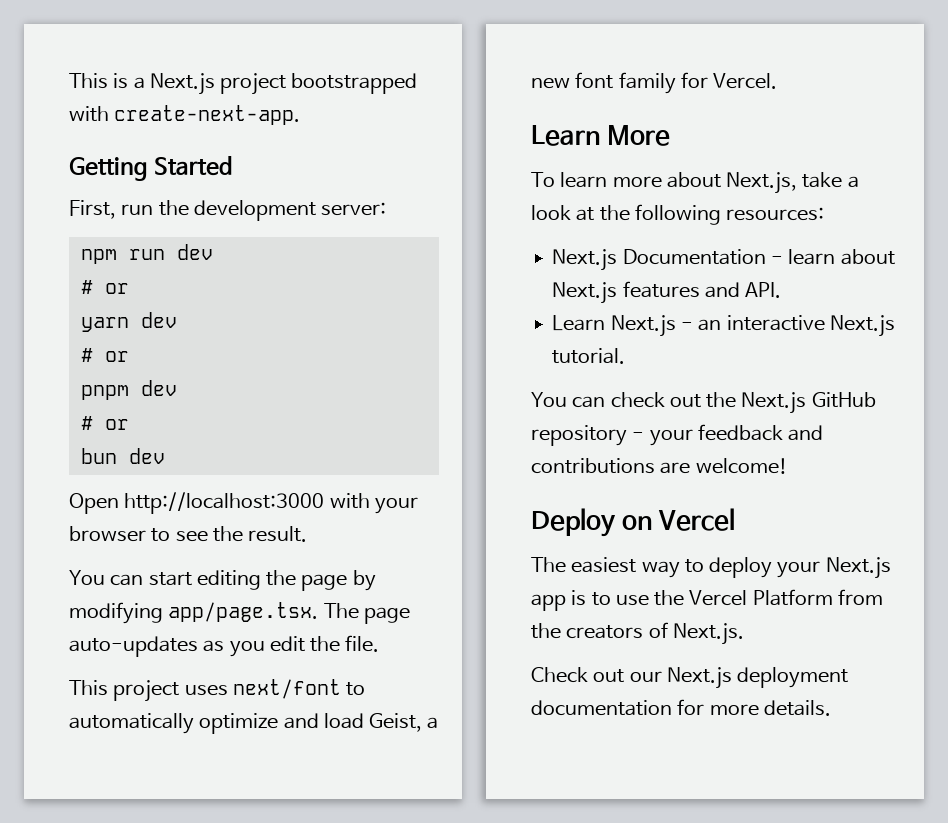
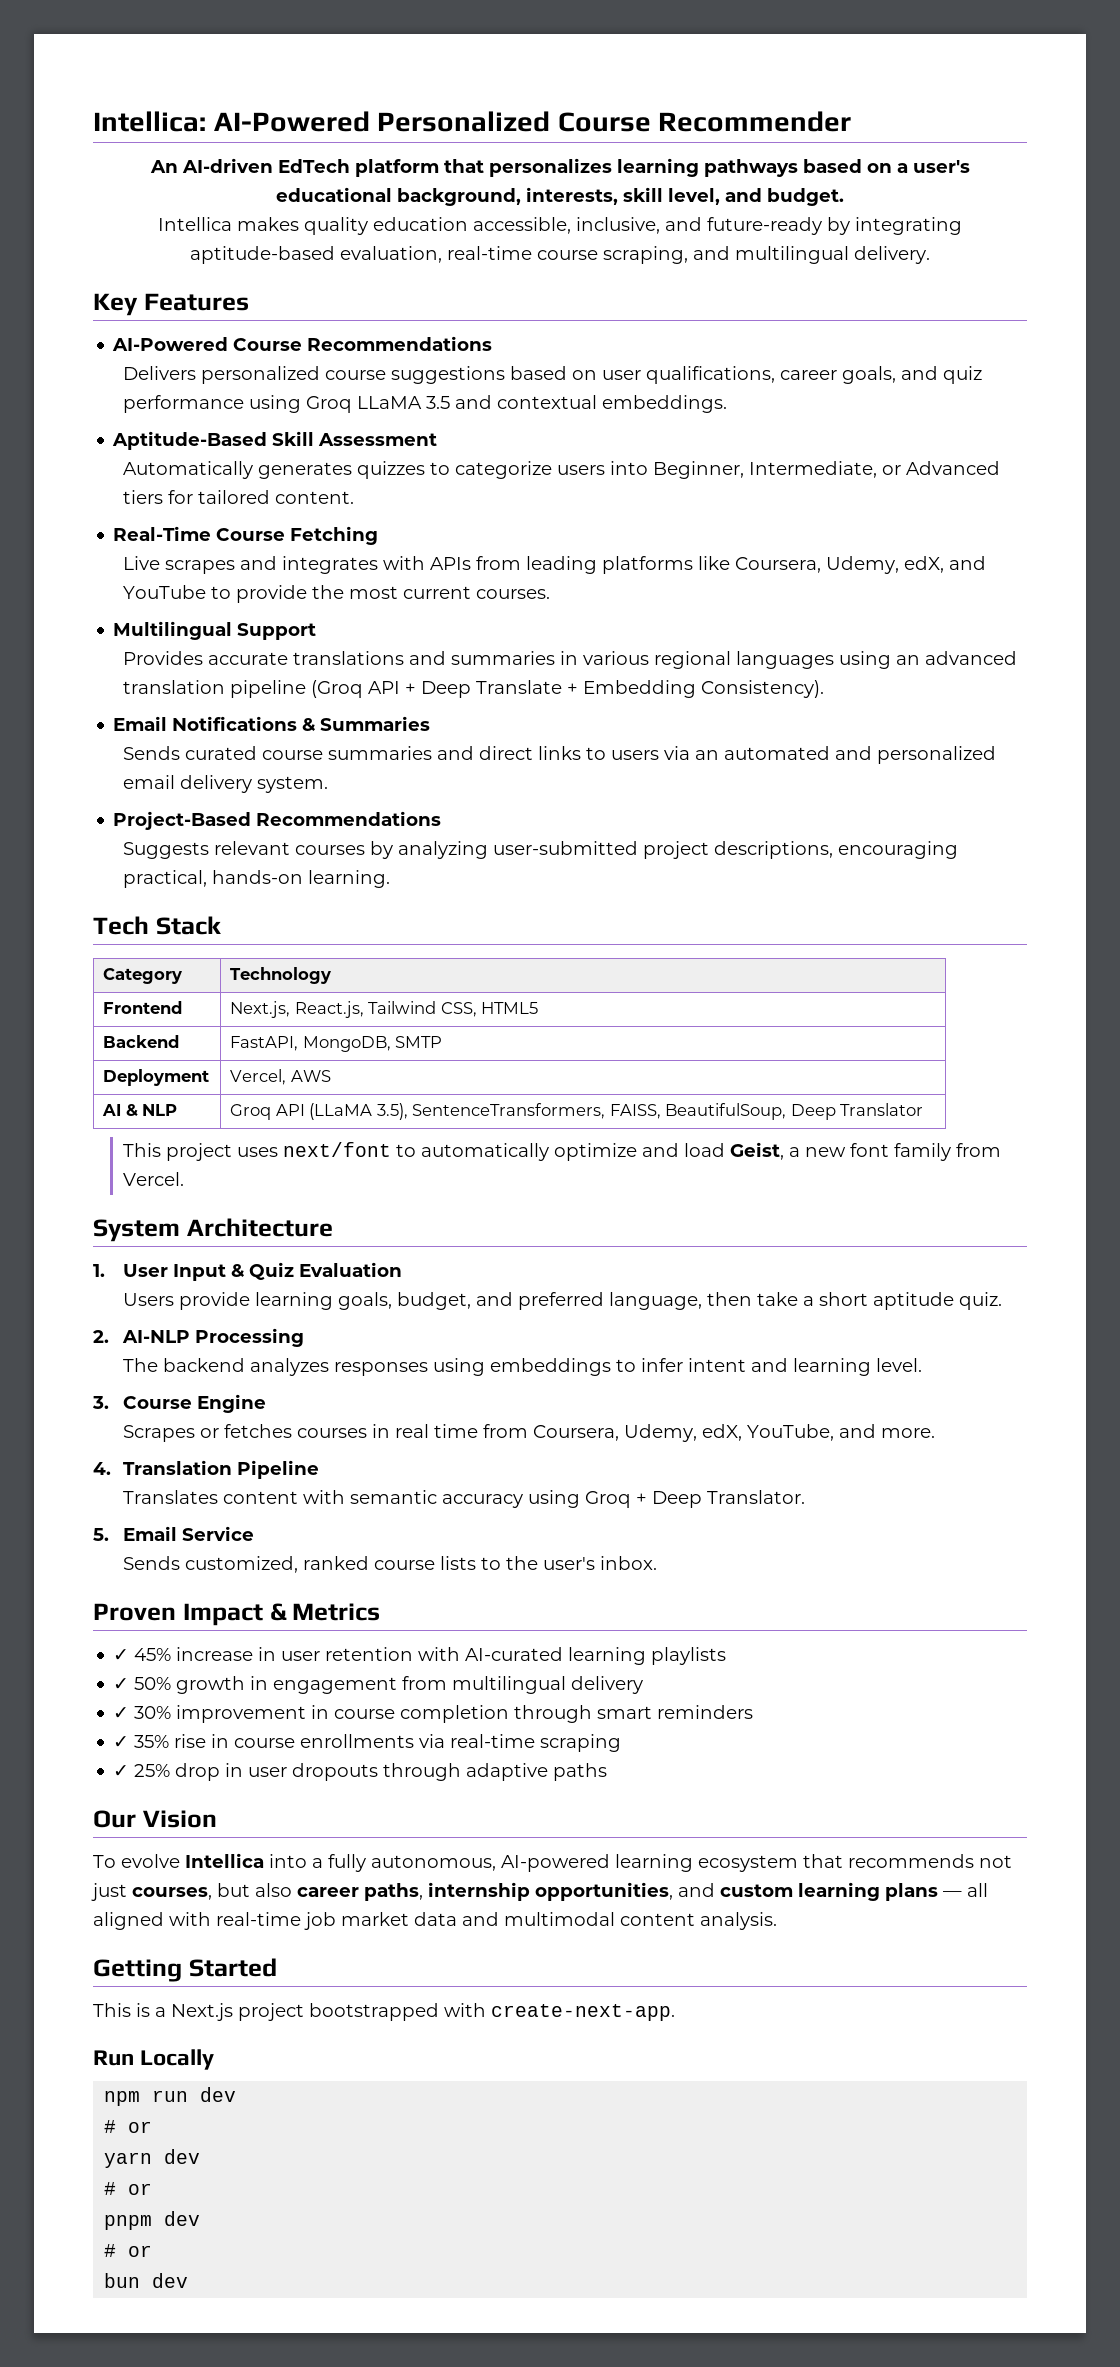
(69, 81) none -> [93,111,852,132] [149,158,970,177] [276,187,844,206] [158,217,962,235] [190,246,930,264] [93,293,249,316] [112,336,493,351] [123,366,983,384] [123,395,728,413] [112,431,438,450] [123,461,1001,479] [123,490,355,504] [113,526,379,545] [123,556,987,574] [123,585,551,603] [113,621,317,640] [123,651,1018,669] [123,680,825,698] [113,716,431,731] [123,746,997,764] [123,775,329,793] [113,811,442,830] [123,841,959,859] [123,870,391,888] [93,916,221,935] [103,968,183,984] [230,967,332,984] [103,1001,183,1014] [230,1001,539,1018] [103,1035,180,1048] [230,1036,443,1052] [103,1069,210,1086] [230,1069,331,1085] [102,1104,178,1116] [230,1103,924,1120] [123,1142,1002,1161] [123,1172,185,1186] [93,1218,333,1242] [93,1262,403,1281] [123,1292,1003,1310] [93,1328,305,1347] [123,1358,923,1376] [92,1394,267,1413] [123,1424,936,1442] [93,1460,320,1479] [123,1490,806,1508] [93,1526,255,1541] [123,1556,658,1573] [93,1603,381,1626] [113,1647,727,1665] [113,1676,644,1694] [113,1705,754,1723] [113,1734,622,1752] [113,1763,608,1781] [93,1810,217,1828] [93,1853,1012,1872] [91,1882,988,1901] [93,1912,777,1930] [93,1958,277,1982] Intellica: AI-Powered Personalized Course Recommender // An AI-driven EdTech platform that personalizes learning pathways based on a user's educational background, interests, skill level, and budget. // Intellica makes quality education accessible, inclusive, and future-ready by integrating aptitude-based evaluation, real-time course scraping, and multilingual delivery. // Key Features // AI-Powered Course Recommendations // Delivers personalized course suggestions based on user qualifications, career goals, and quiz performance using Groq LLaMA 3.5 and contextual embeddings. // Aptitude-Based Skill Assessment // Automatically generates quizzes to categorize users into Beginner, Intermediate, or Advanced tiers for tailored content. // Real-Time Course Fetching // Live scrapes and integrates with APIs from leading platforms like Coursera, Udemy, edX, and YouTube to provide the most current courses. // Multilingual Support // Provides accurate translations and summaries in various regional languages using an advanced translation pipeline (Groq API + Deep Translate + Embedding Consistency). // Email Notifications & Summaries // Sends curated course summaries and direct links to users via an automated and personalized email delivery system. // Project-Based Recommendations // Suggests relevant courses by analyzing user-submitted project descriptions, encouraging practical, hands-on learning. // Tech Stack // Category | Technology // Frontend | Next.js, React.js, Tailwind CSS, HTML5 // Backend | FastAPI, MongoDB, SMTP // Deployment | Vercel, AWS // AI & NLP | Groq API (LLaMA 3.5), SentenceTransformers, FAISS, BeautifulSoup, Deep Translator // This project uses next/font to automatically optimize and load Geist, a new font family from Vercel. // System Architecture // 1. User Input & Quiz Evaluation // Users provide learning goals, budget, and preferred language, then take a short aptitude quiz. // 2. AI-NLP Processing // The backend analyzes responses using embeddings to infer intent and learning level. // 3. Course Engine // Scrapes or fetches courses in real time from Coursera, Udemy, edX, YouTube, and more. // 4. Translation Pipeline // Translates content with semantic accuracy using Groq + Deep Translator. // 5. Email Service // Sends customized, ranked course lists to the user's inbox. // Proven Impact & Metrics // ✓ 45% increase in user retention with AI-curated learning playlists // ✓ 50% growth in engagement from multilingual delivery // ✓ 30% improvement in course completion through smart reminders // ✓ 35% rise in course enrollments via real-time scraping // ✓ 25% drop in user dropouts through adaptive paths // Our Vision // To evolve Intellica into a fully autonomous, AI-powered learning ecosystem that recommends not just courses, but also career paths, internship opportunities, and custom learning plans — all aligned with real-time job market data and multimodal content analysis. // Getting Started //
[69,156,234,181] [69,200,387,221] Getting Started // First, run the development server: -> [93,2049,215,2070] Run Locally
[69,492,418,514] [69,526,308,542] [69,570,376,591] [69,602,410,624] [69,635,380,657] [69,679,366,702] [69,713,439,734] [531,72,778,94] [531,125,671,146] [531,172,859,194] [531,204,825,225] [552,249,895,271] [552,281,782,304] [552,315,895,337] [552,348,626,364] [531,392,876,414] [531,424,824,446] [531,458,788,474] [531,508,736,537] [531,557,891,579] [531,589,883,611] [531,622,744,645] [531,667,849,689] [531,699,831,716] // Open http://localhost:3000 with your browser to see the result. // You can start editing the page by modifying app/page.tsx. The page auto-updates as you edit the file. // This project uses next/font to automatically optimize and load Geist, a new font family for Vercel. // Learn More // To learn more about Next.js, take a look at the following resources: // Next.js Documentation - learn about Next.js features and API. // Learn Next.js - an interactive Next.js tutorial. // You can check out the Next.js GitHub repository - your feedback and contributions are welcome! // Deploy on Vercel // The easiest way to deploy your Next.js app is to use the Vercel Platform from the creators of Next.js. // Check out our Next.js deployment documentation for more details. -> (189, 2280) none

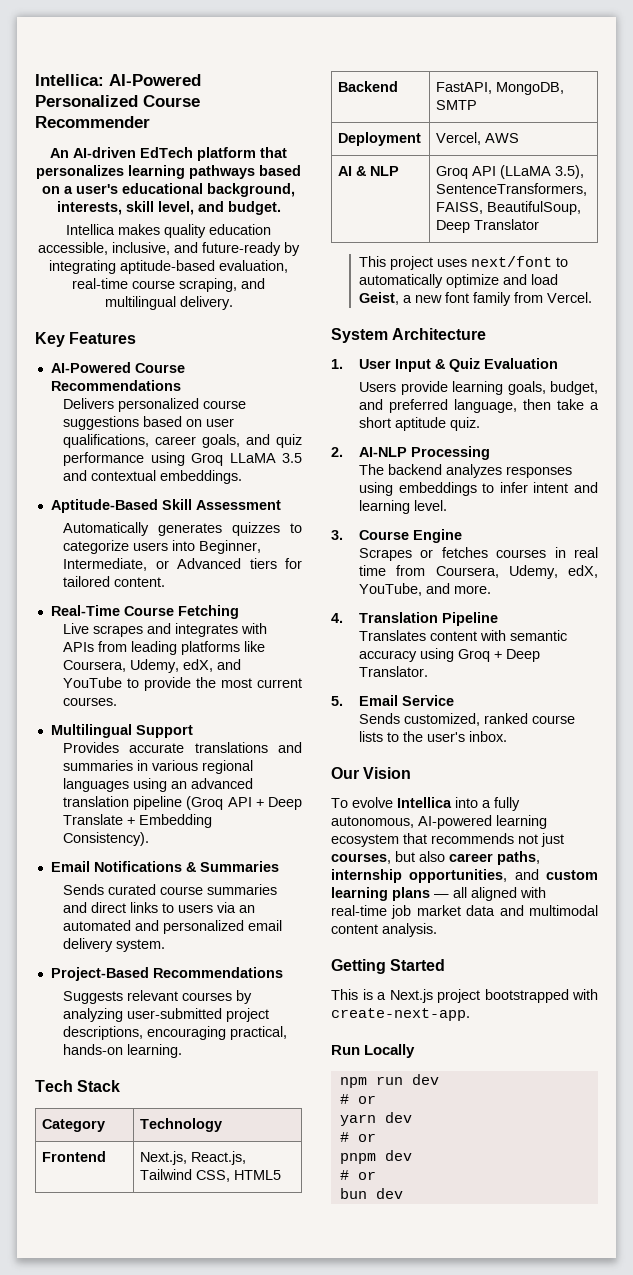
[93,1603,381,1626] [113,1647,727,1665] [113,1676,644,1694] [113,1705,754,1723] [113,1734,622,1752] [113,1763,608,1781] // Proven Impact & Metrics // ✓ 45% increase in user retention with AI-curated learning playlists // ✓ 50% growth in engagement from multilingual delivery // ✓ 30% improvement in course completion through smart reminders // ✓ 35% rise in course enrollments via real-time scraping // ✓ 25% drop in user dropouts through adaptive paths -> (508, 736) none

